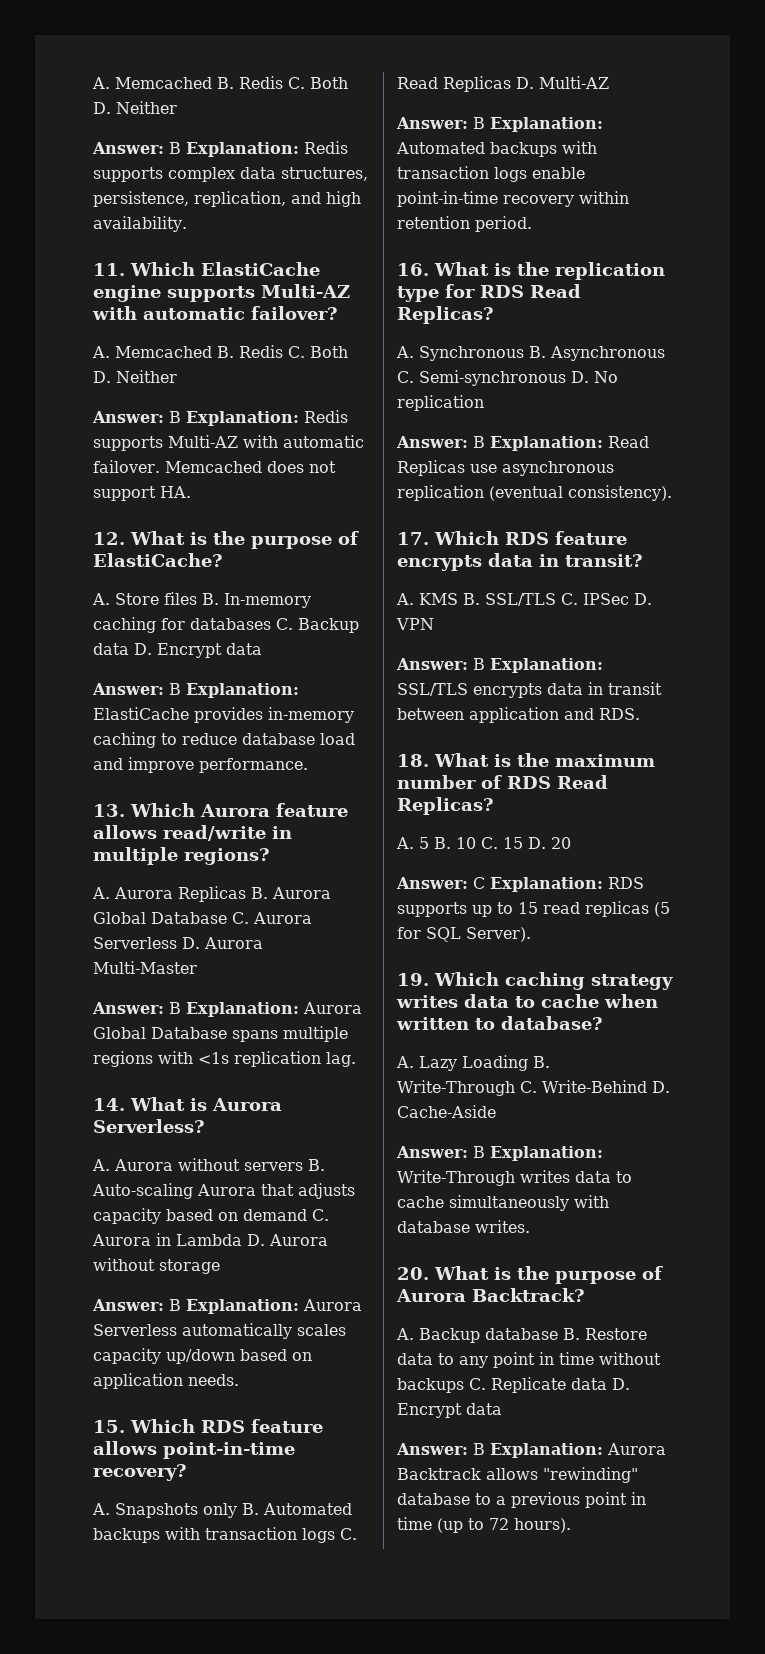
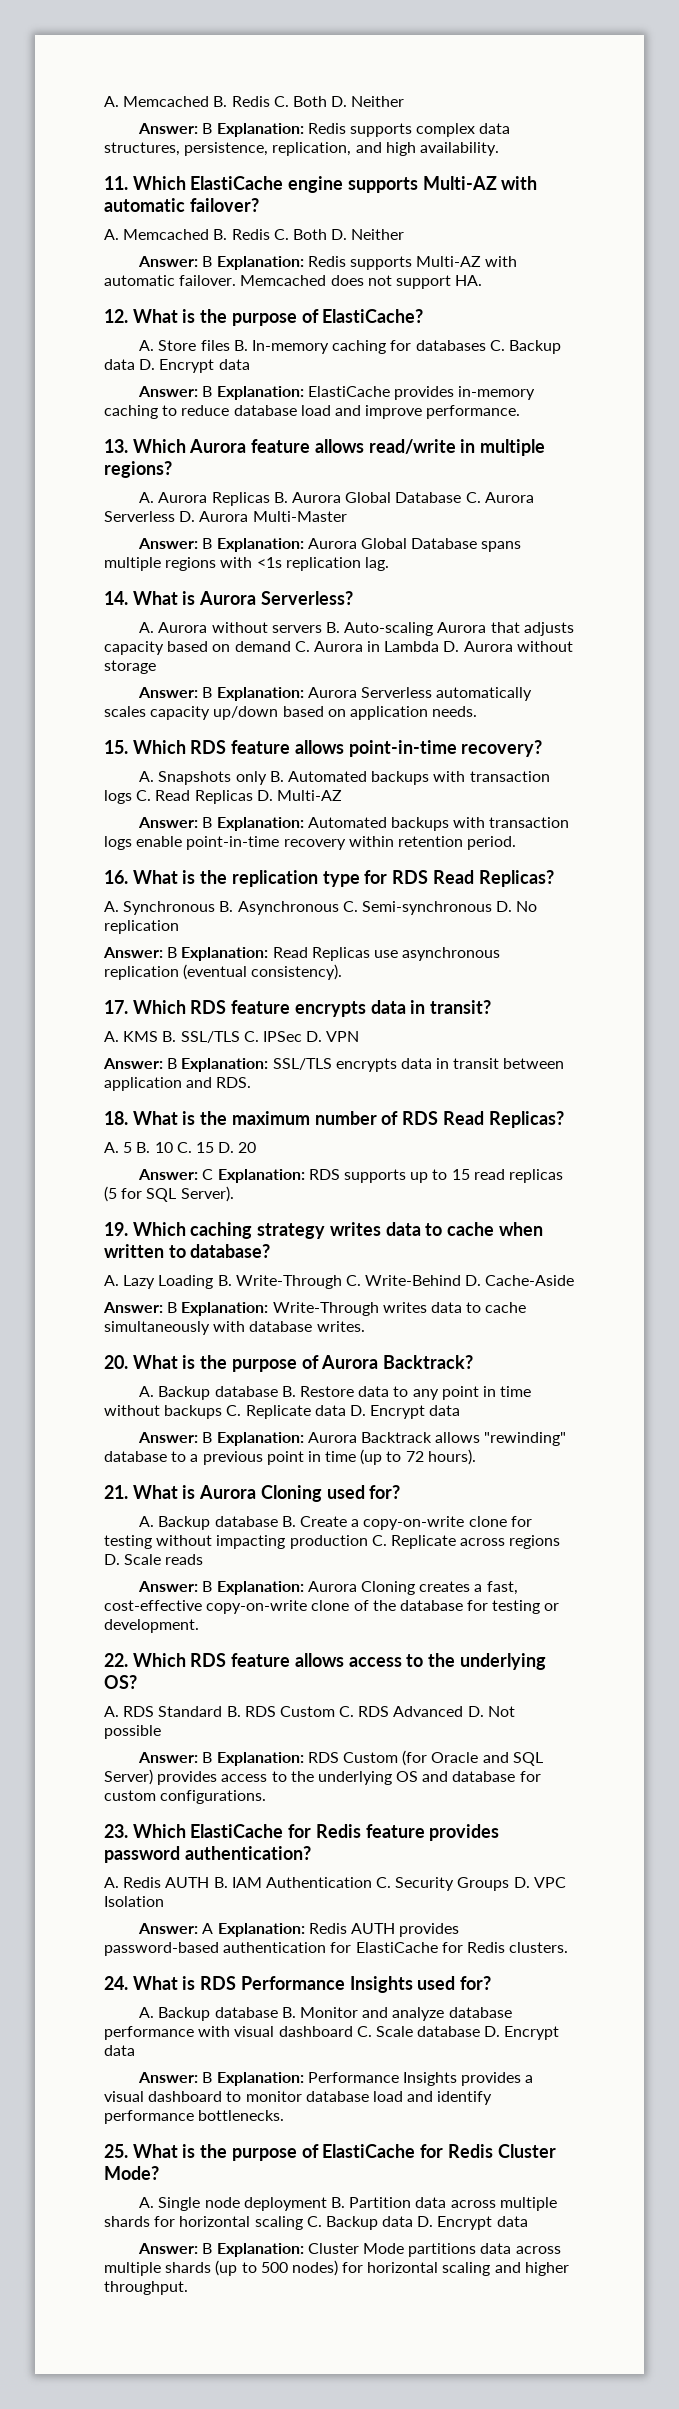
(571, 1525) none -> [104,1485,401,1502] [139,1516,532,1530] [104,1535,561,1549] [104,1554,204,1565] [138,1581,518,1595] [104,1600,560,1614] [104,1619,199,1633] [104,1653,546,1670] [104,1675,137,1689] [104,1706,515,1717] [104,1725,161,1739] [138,1750,543,1766] [104,1769,541,1785] [104,1790,267,1804] [104,1824,500,1841] [104,1846,311,1863] [104,1877,566,1891] [104,1896,164,1907] [138,1923,460,1937] [104,1942,569,1956] [104,1976,492,1993] [139,2007,512,2021] [104,2026,560,2040] [104,2045,135,2056] [138,2072,534,2086] [104,2091,493,2105] [104,2110,285,2124] [104,2144,556,2161] [104,2166,159,2180] [139,2197,557,2211] [104,2216,528,2230] [138,2243,561,2257] [104,2260,569,2276] [104,2281,188,2295] // 21. What is Aurora Cloning used for? // A. Backup database B. Create a copy-on-write clone for testing without impacting production C. Replicate across regions D. Scale reads // Answer: B Explanation: Aurora Cloning creates a fast, cost-effective copy-on-write clone of the database for testing or development. // 22. Which RDS feature allows access to the underlying OS? // A. RDS Standard B. RDS Custom C. RDS Advanced D. Not possible // Answer: B Explanation: RDS Custom (for Oracle and SQL Server) provides access to the underlying OS and database for custom configurations. // 23. Which ElastiCache for Redis feature provides password authentication? // A. Redis AUTH B. IAM Authentication C. Security Groups D. VPC Isolation // Answer: A Explanation: Redis AUTH provides password-based authentication for ElastiCache for Redis clusters. // 24. What is RDS Performance Insights used for? // A. Backup database B. Monitor and analyze database performance with visual dashboard C. Scale database D. Encrypt data // Answer: B Explanation: Performance Insights provides a visual dashboard to monitor database load and identify performance bottlenecks. // 25. What is the purpose of ElastiCache for Redis Cluster Mode? // A. Single node deployment B. Partition data across multiple shards for horizontal scaling C. Backup data D. Encrypt data // Answer: B Explanation: Cluster Mode partitions data across multiple shards (up to 500 nodes) for horizontal scaling and higher throughput.

